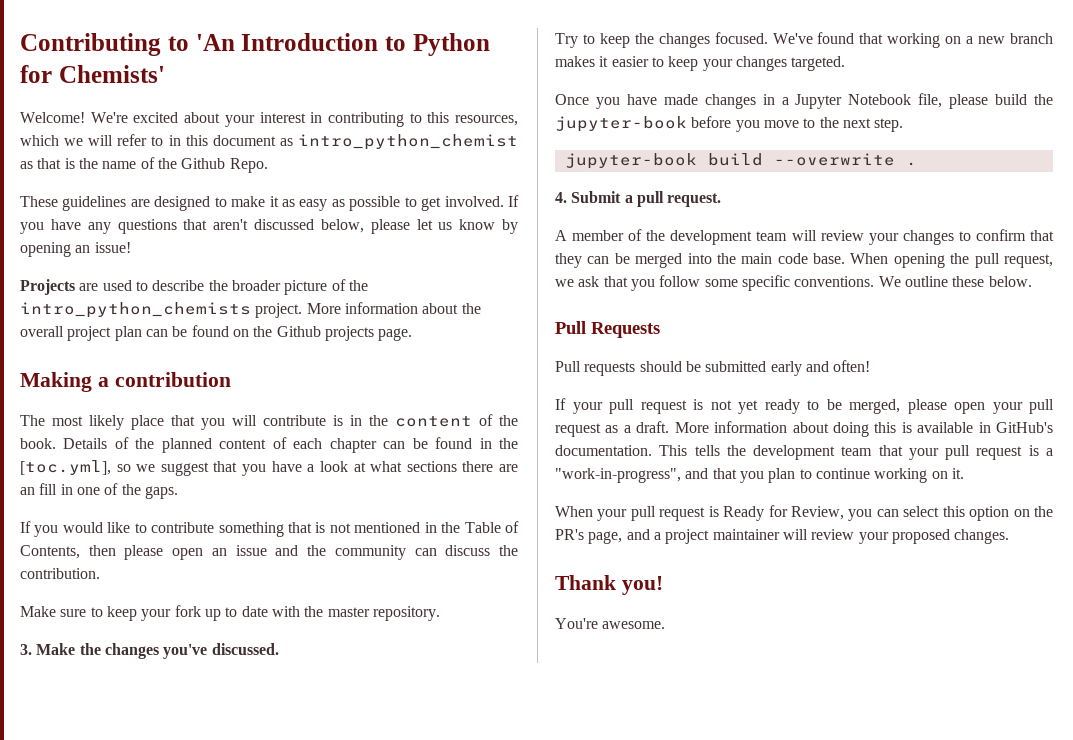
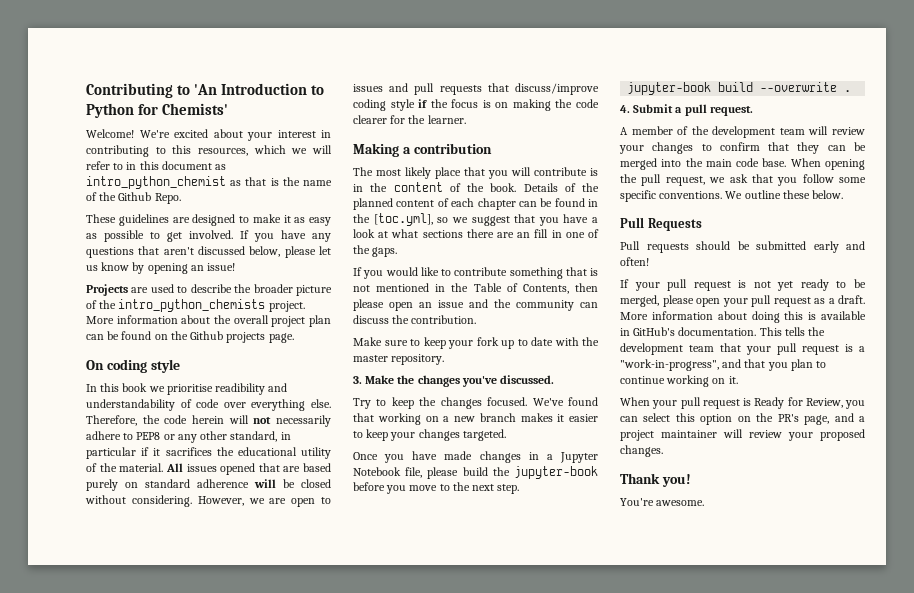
(413, 334) none -> [86,359,180,373] [86,383,288,395] [86,399,331,411] [86,415,331,427] [86,431,291,443] [86,447,331,459] [86,463,331,475] [86,479,331,491] [85,495,332,507] [353,83,599,95] [353,99,599,111] [353,115,466,124] // On coding style // In this book we prioritise readibility and understandability of code over everything else. Therefore, the code herein will not necessarily adhere to PEP8 or any other standard, in particular if it sacrifices the educational utility of the material. All issues opened that are based purely on standard adherence will be closed without considering. However, we are open to issues and pull requests that discuss/improve coding style if the focus is on making the code clearer for the learner.

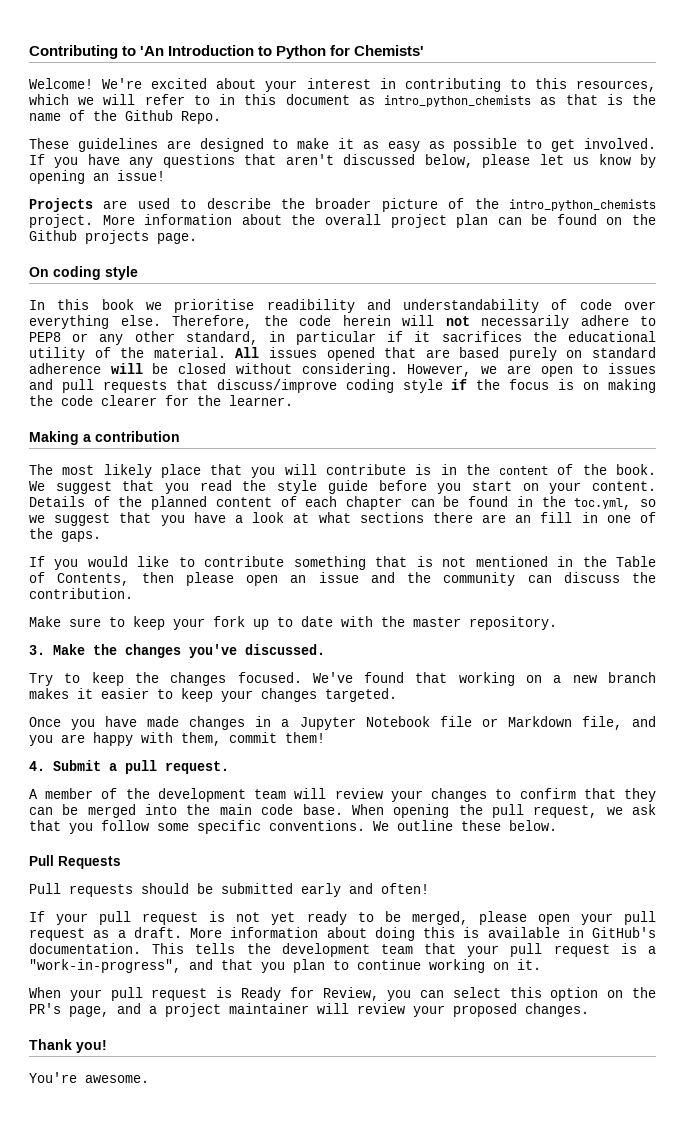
[86,176,226,189] intro_python_chemist -> [384,95,532,107] intro_python_chemists
(517, 187) none -> [29,480,656,494] We suggest that you read the style guide before you start on your content.
[373,213,433,226] [toc.yml], -> [574,498,632,510] toc.yml,
[405,466,598,479] [353,482,520,494] [627,82,852,95] file, please build the jupyter-book before you move to the next step. // jupyter-book build --overwrite . -> [439,716,657,730] [29,732,325,746] file or Markdown file, and you are happy with them, commit them!

